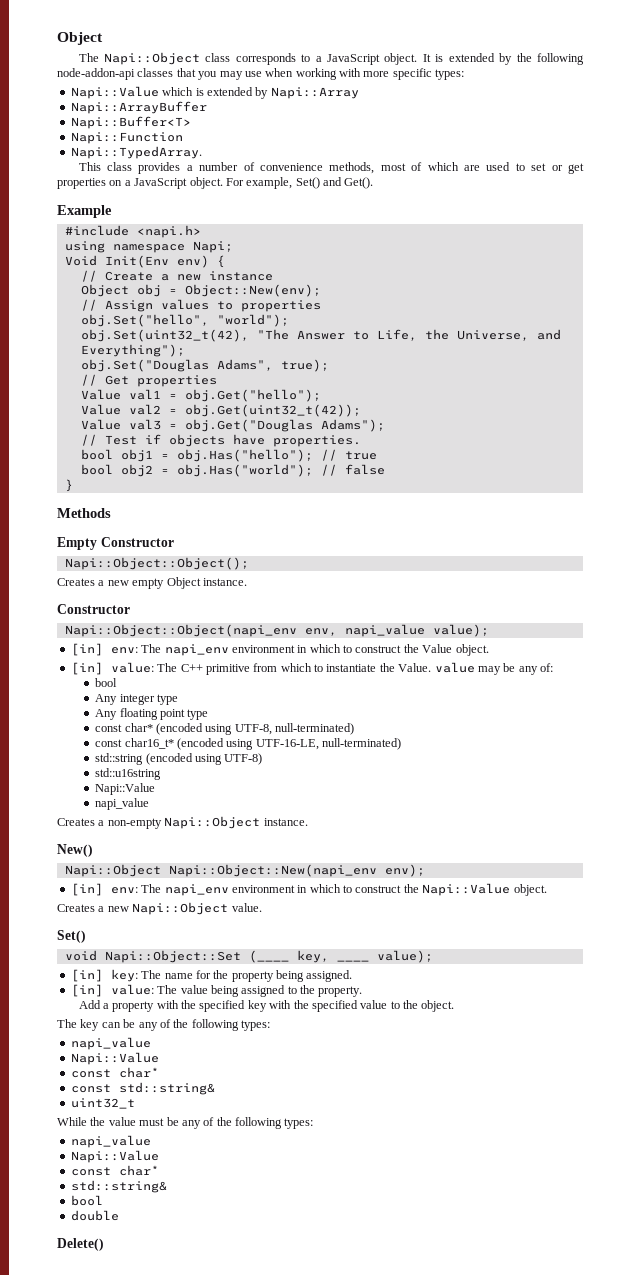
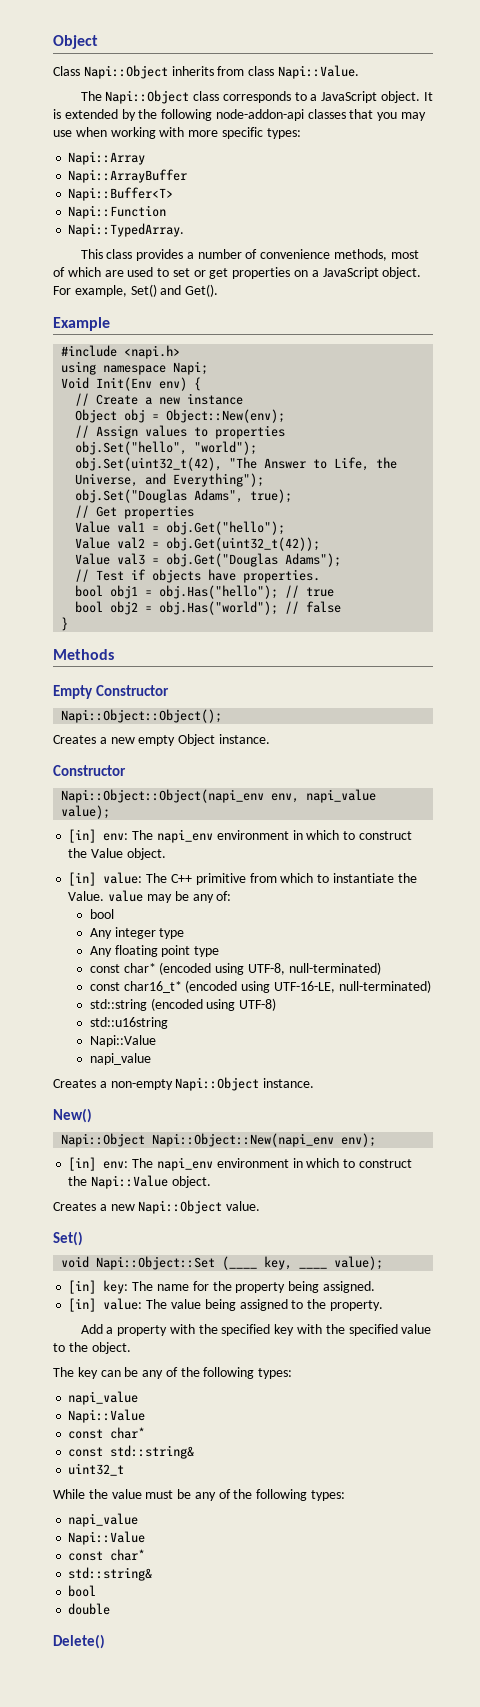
[57,32,103,45] Object -> [53,35,98,49] [53,65,359,79] Object // Class Napi::Object inherits from class Napi::Value.
[70,86,269,99] Napi::Value which is extended by -> (301, 133) none

